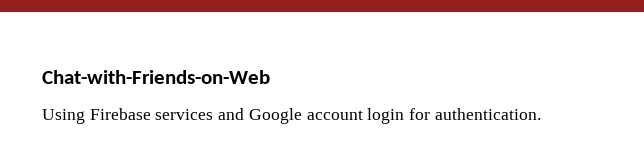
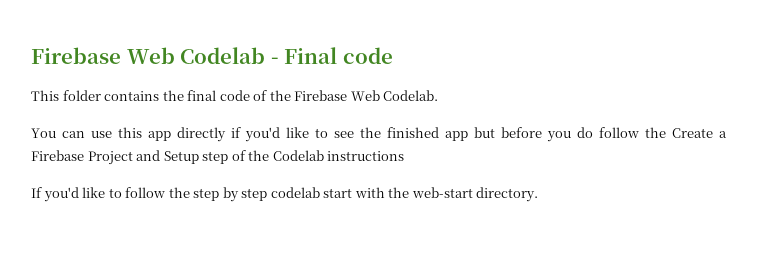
[42,70,270,84] [42,108,541,124] Chat-with-Friends-on-Web // Using Firebase services and Google account login for authentication. -> [31,47,393,64] [31,90,439,101] [31,127,727,142] [31,150,405,165] [31,187,539,202] Firebase Web Codelab - Final code // This folder contains the final code of the Firebase Web Codelab. // You can use this app directly if you'd like to see the finished app but before you do follow the Create a Firebase Project and Setup step of the Codelab instructions // If you'd like to follow the step by step codelab start with the web-start directory.

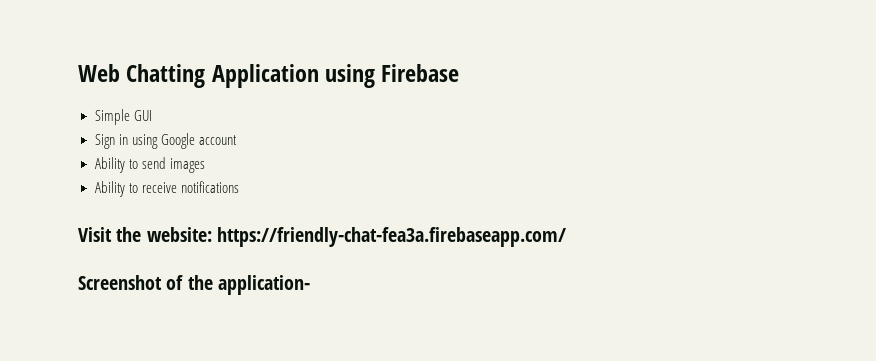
[31,47,393,64] [31,90,439,101] [31,127,727,142] [31,150,405,165] [31,187,539,202] Firebase Web Codelab - Final code // This folder contains the final code of the Firebase Web Codelab. // You can use this app directly if you'd like to see the finished app but before you do follow the Create a Firebase Project and Setup step of the Codelab instructions // If you'd like to follow the step by step codelab start with the web-start directory. -> [78,64,460,88] [94,109,152,125] [94,133,237,149] [94,157,205,173] [94,181,239,197] [78,227,567,247] [78,275,311,295] Web Chatting Application using Firebase // Simple GUI // Sign in using Google account // Ability to send images // Ability to receive notifications // Visit the website: https://friendly-chat-fea3a.firebaseapp.com/ // Screenshot of the application-

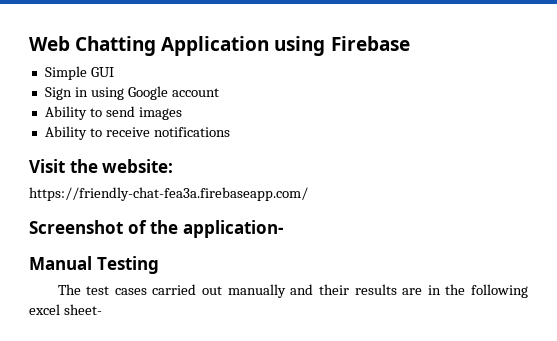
(212, 234) none -> (174, 166) //
(311, 285) none -> [29,256,159,274] [57,284,528,298] [29,304,102,315] // Manual Testing // The test cases carried out manually and their results are in the following excel sheet-

